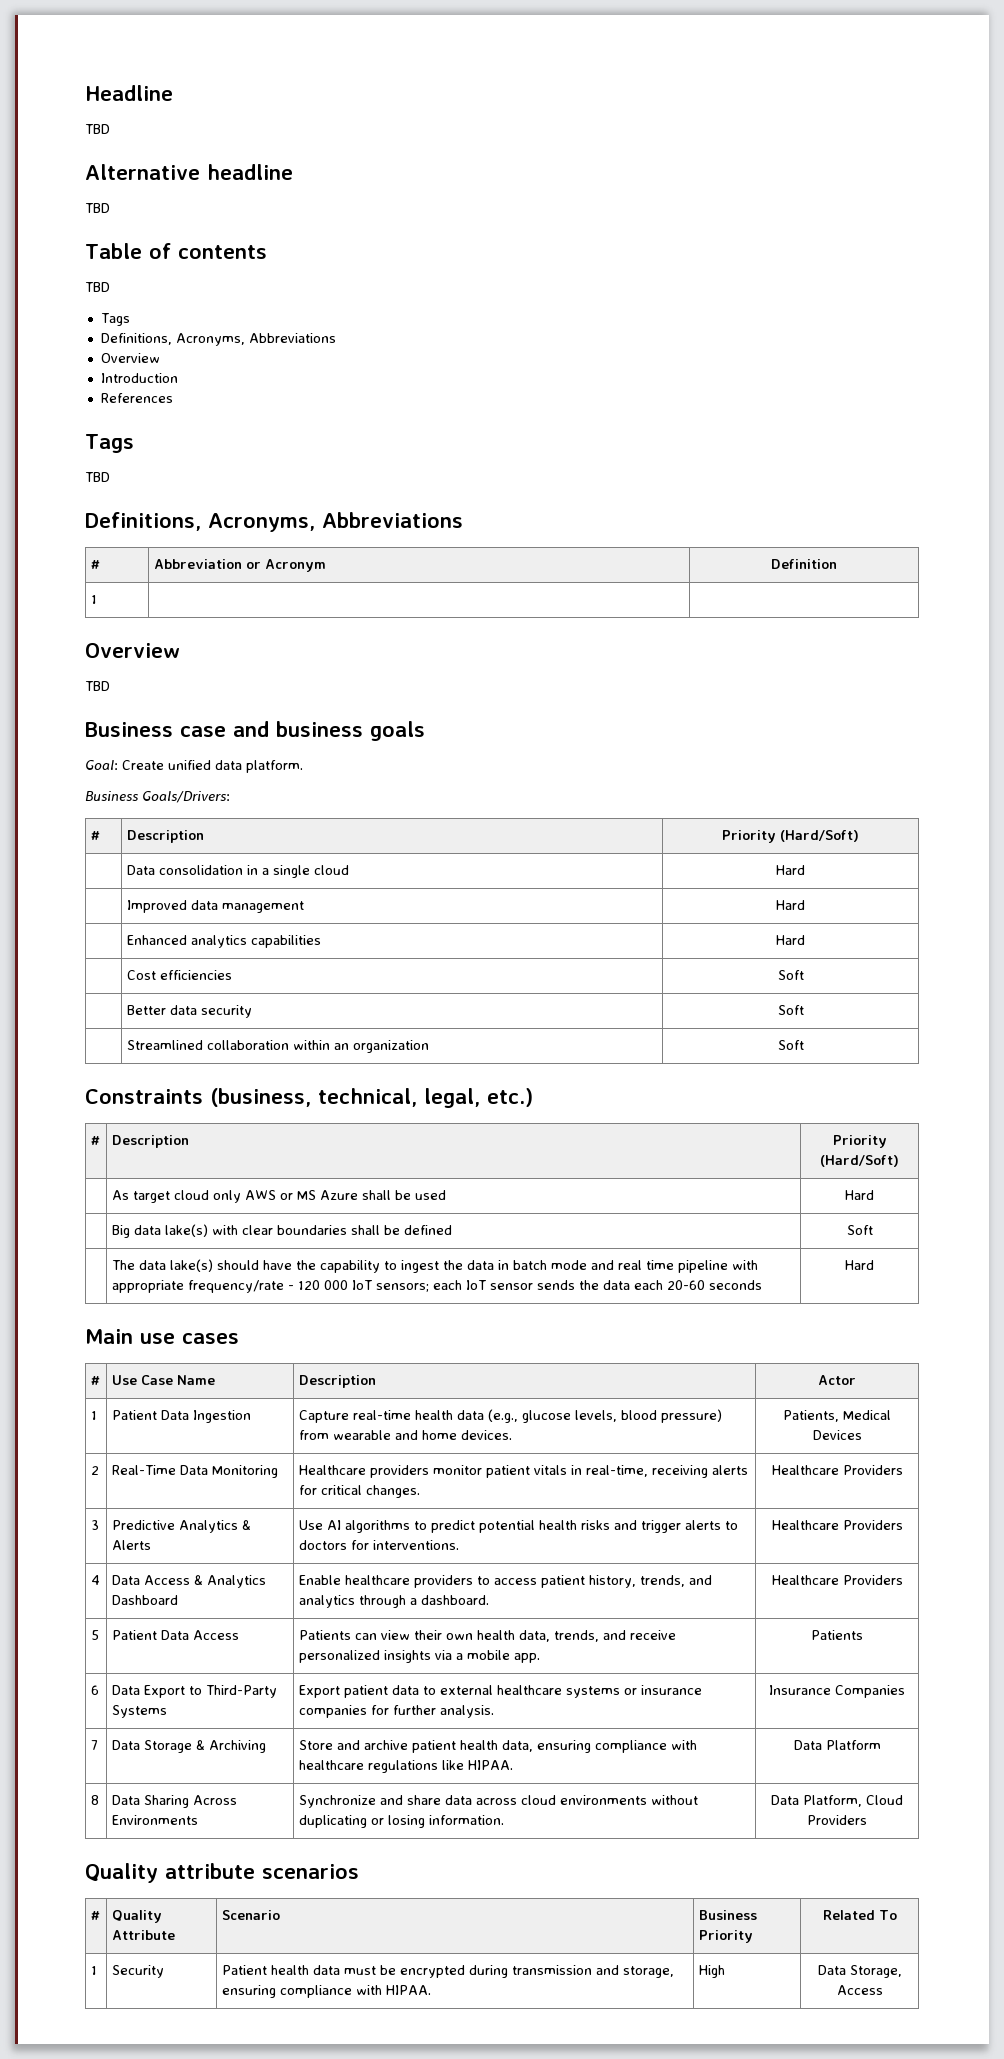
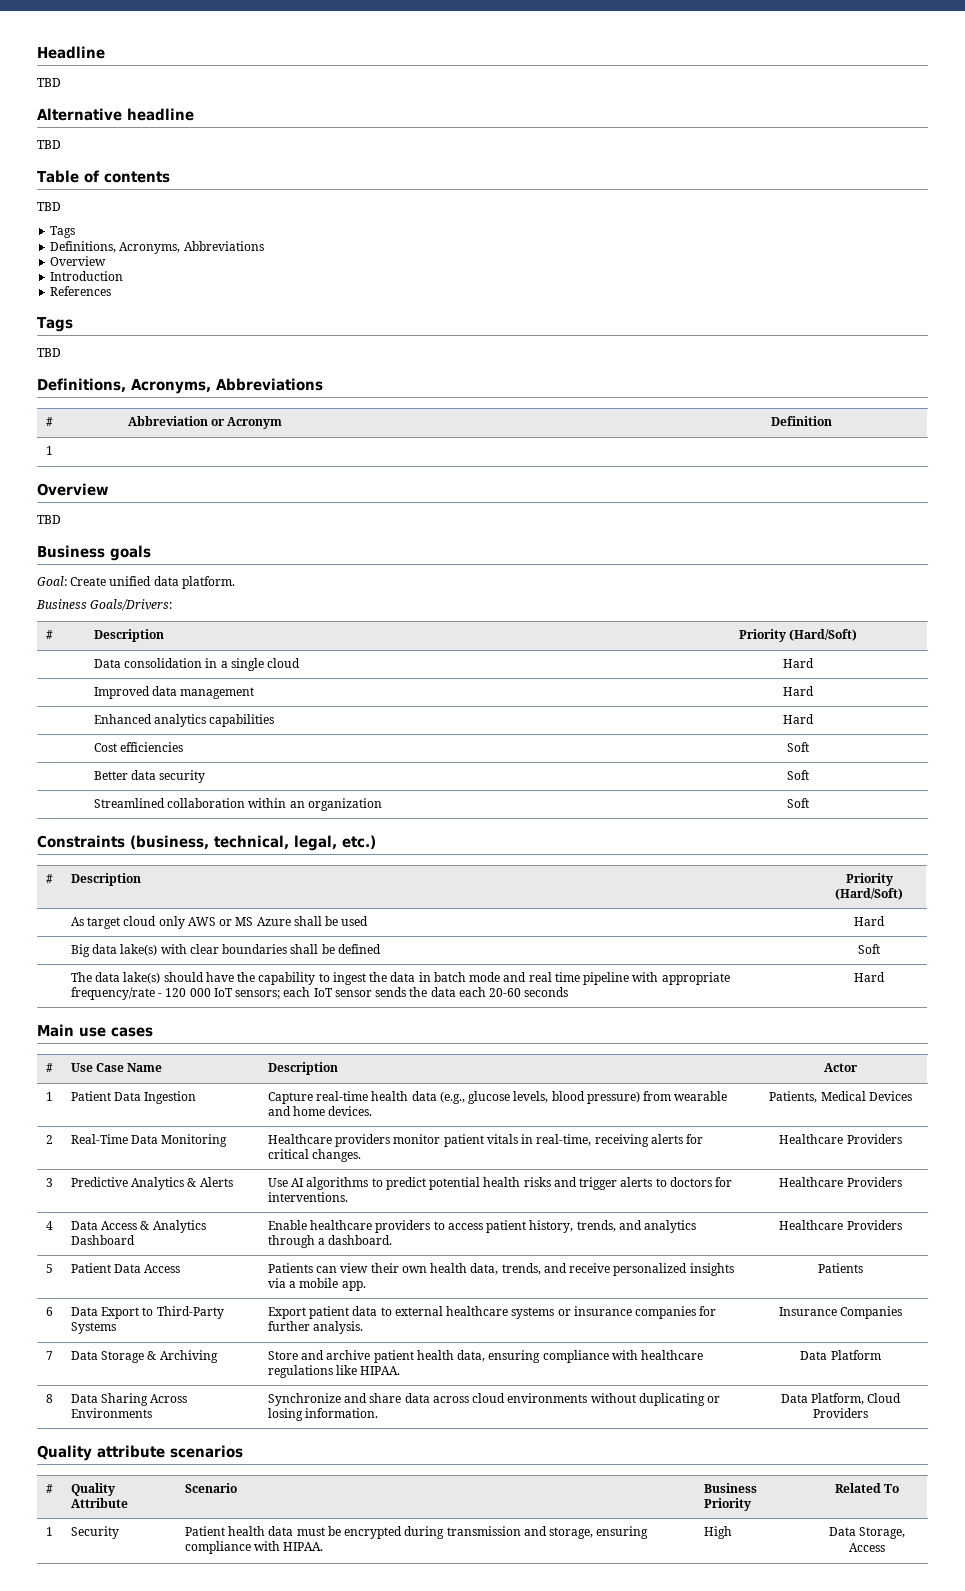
[180,721,363,737] case and business -> (105, 551) none

